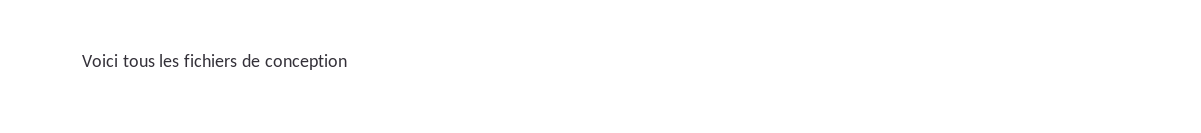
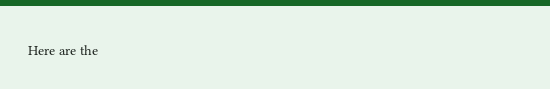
[82,54,347,70] Voici tous les fichiers de conception -> [28,45,98,55] Here are the

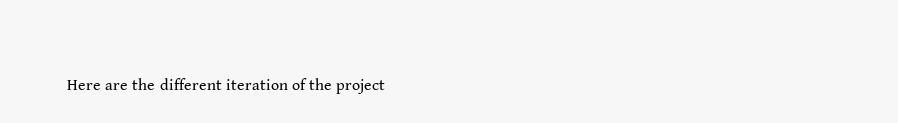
(98, 50) none -> [159,78,386,94] different iteration of the project

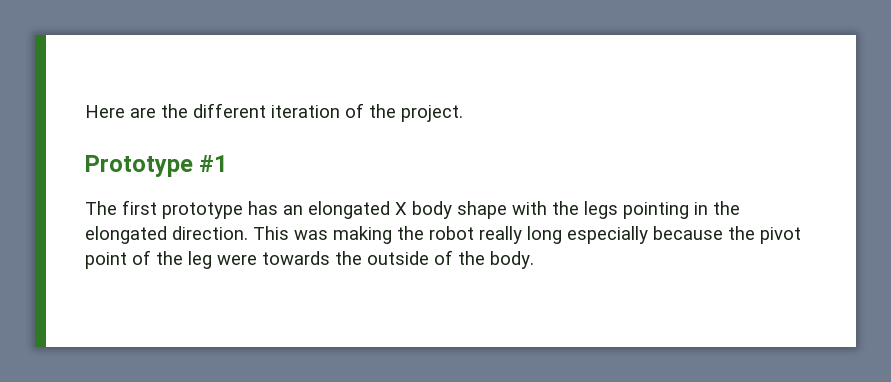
[336,79,386,94] project -> [401,105,463,122] [85,155,228,177] [85,200,740,219] [85,226,801,244] [85,250,534,269] project. // Prototype #1 // The first prototype has an elongated X body shape with the legs pointing in the elongated direction. This was making the robot really long especially because the pivot point of the leg were towards the outside of the body.

